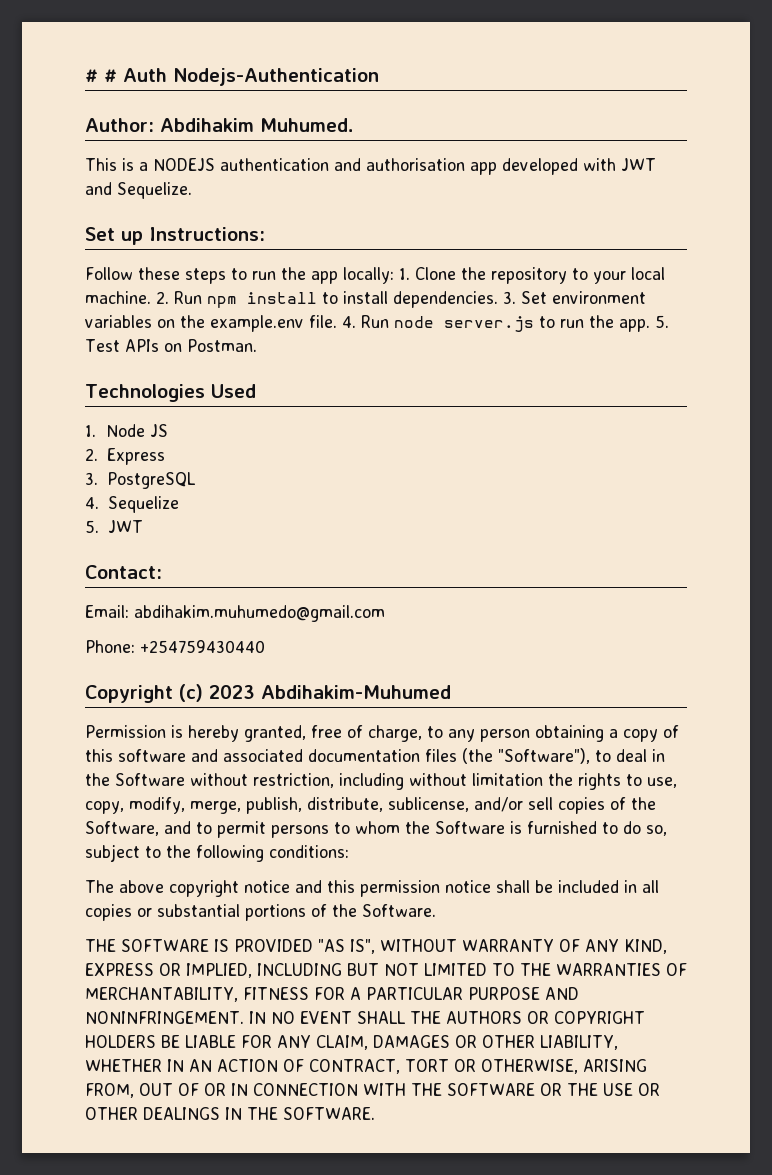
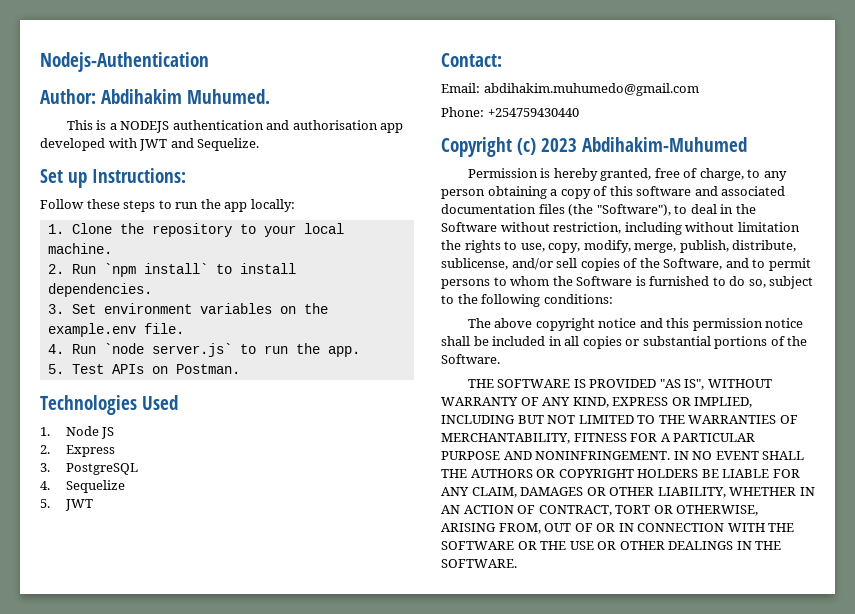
[85,68,167,82] # # Auth -> (40, 62) none
(394, 275) none -> (295, 205) //
(151, 297) none -> (112, 248) //
[207,292,317,308] npm install -> [103,263,208,277] `npm install`
(498, 299) none -> (152, 290) //
(337, 321) none -> (184, 328) //
[394,316,534,332] node server.js -> [103,343,232,357] `node server.js`
(650, 325) none -> (360, 351) //

